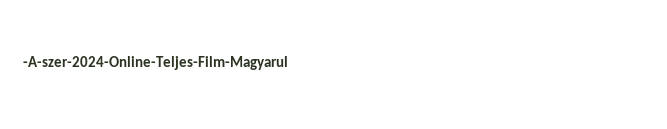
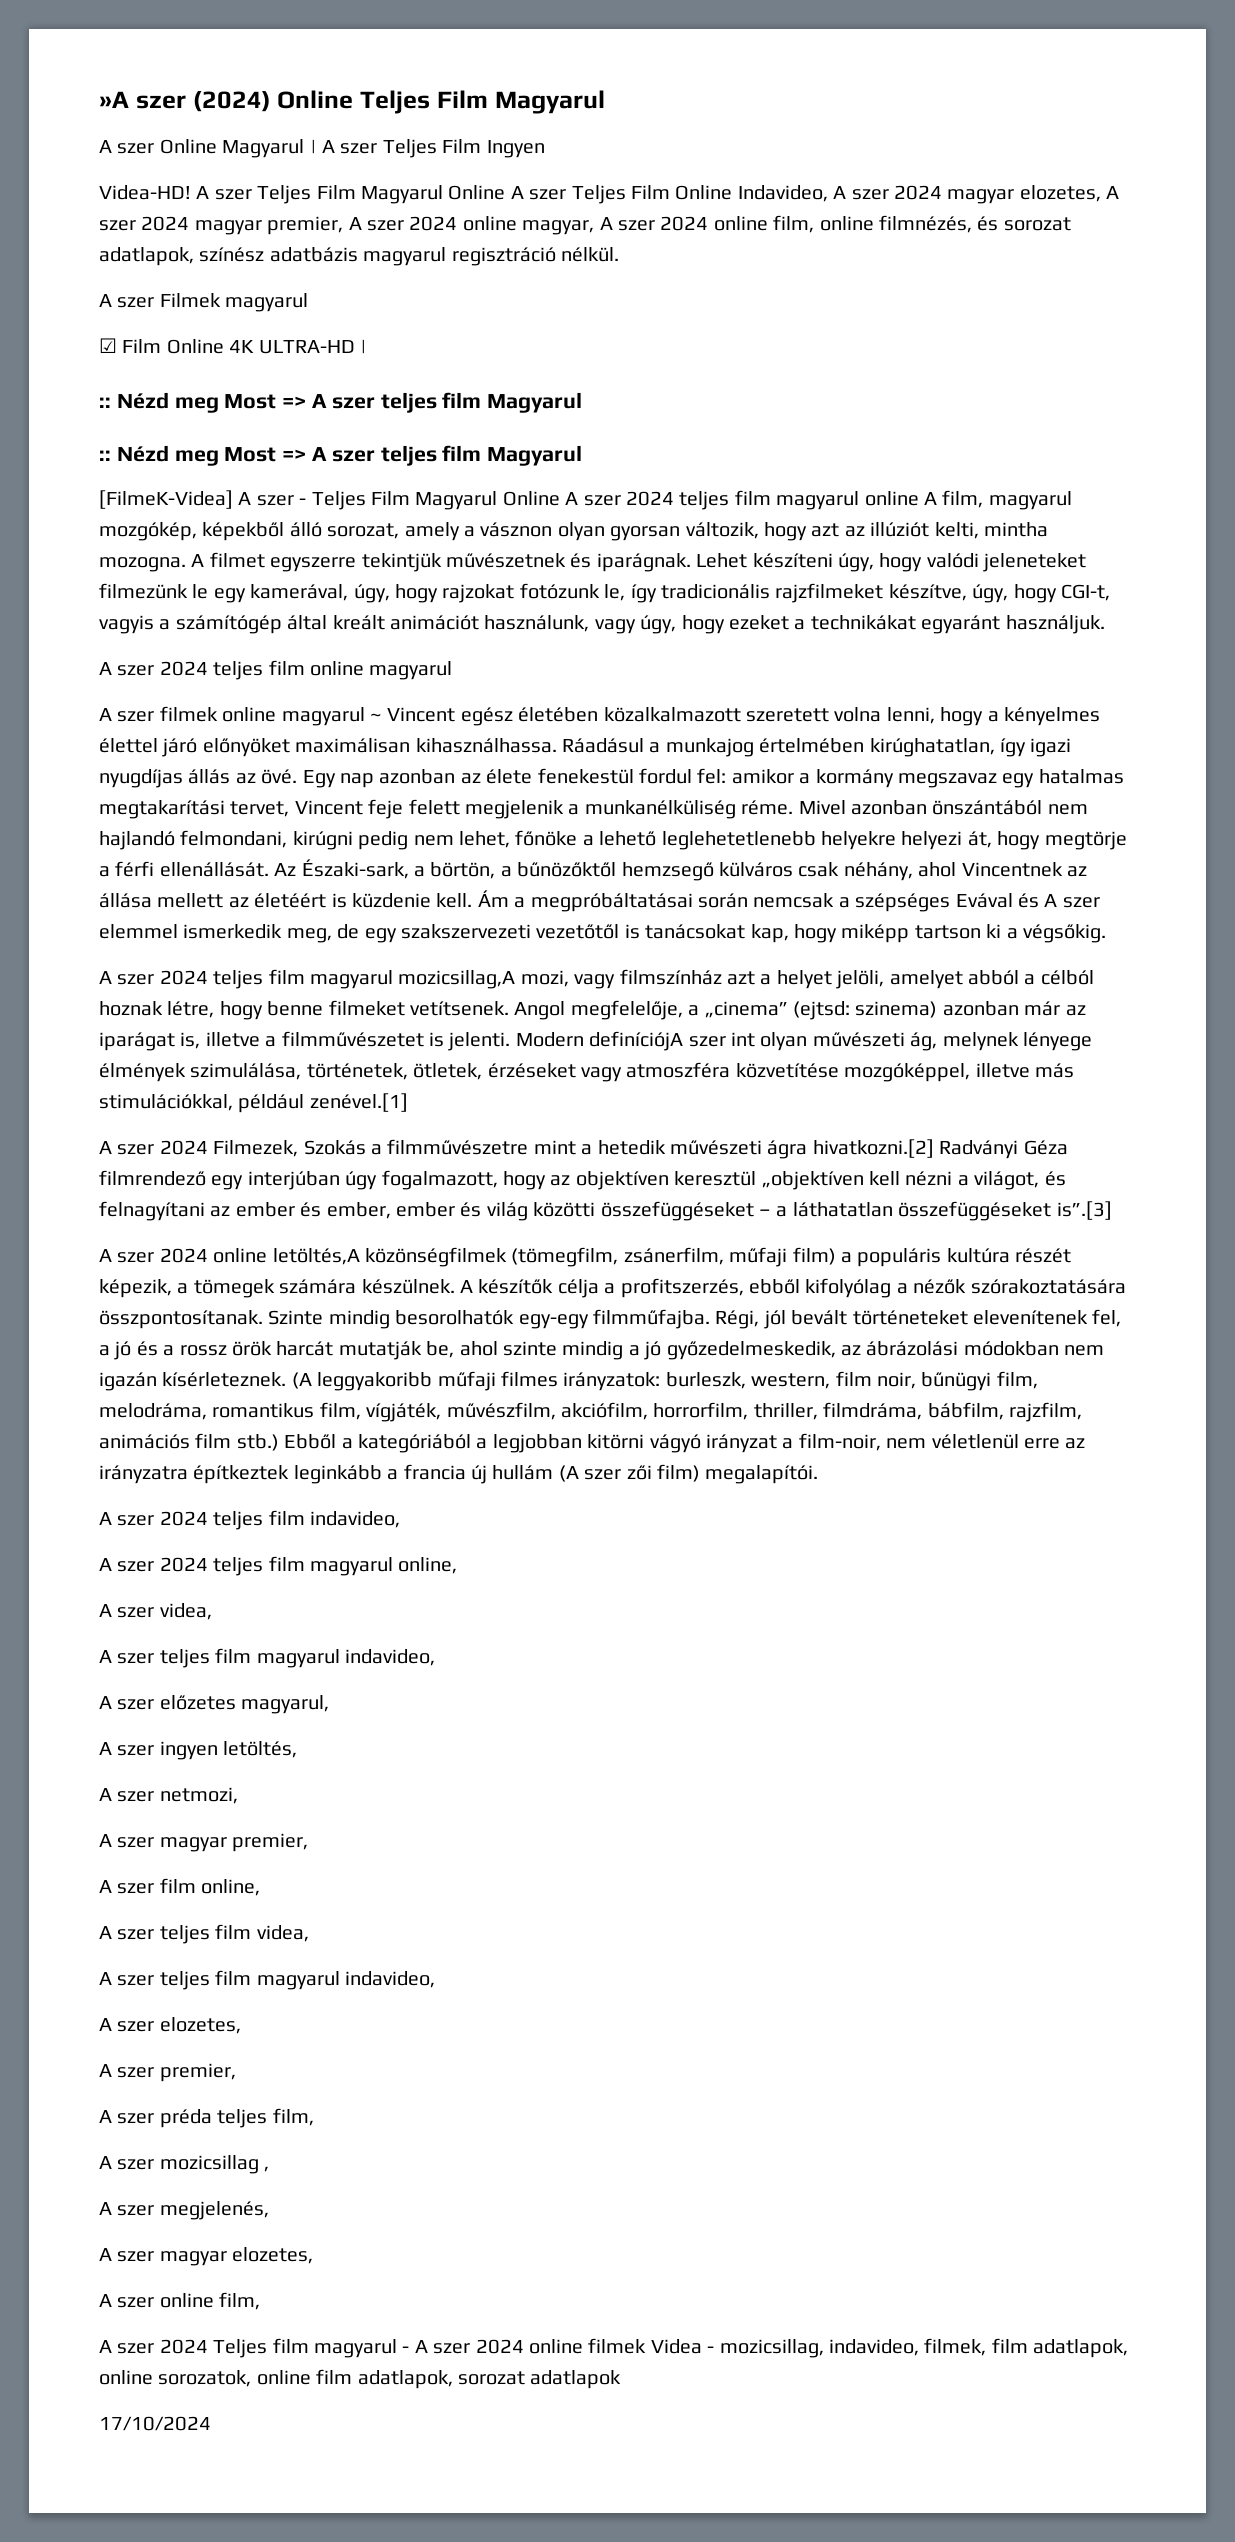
[23,56,288,70] -A-szer-2024-Online-Teljes-Film-Magyarul -> [99,90,605,114] [99,139,545,158] [99,185,1120,204] [99,215,1071,235] [99,247,619,266] [99,293,309,312] [99,338,367,354] [99,392,583,413] [99,445,583,466] [99,490,1072,510] [99,522,1048,541] [99,552,1087,572] [99,583,1110,603] [99,615,1105,634] [99,660,453,680] [99,706,1100,726] [99,738,1072,757] [99,768,1124,788] [99,799,1088,819] [99,830,1127,850] [99,859,1087,881] [99,890,1100,912] [99,924,1106,943] [99,969,1094,989] [99,1000,1086,1020] [99,1031,1092,1051] [99,1062,1074,1082] [99,1093,408,1113] [99,1139,1068,1159] [99,1170,1066,1190] [99,1201,1112,1221] [99,1247,1072,1267] [99,1278,1126,1298] [99,1309,1122,1329] [99,1341,1105,1360] [99,1371,1038,1391] [99,1402,1082,1422] [99,1433,1086,1453] [99,1464,819,1484] [99,1510,400,1530] [99,1556,458,1576] [99,1603,212,1620] [99,1648,435,1668] [99,1695,330,1714] [99,1741,298,1760] [99,1787,238,1804] [99,1833,309,1852] [99,1878,261,1896] [99,1924,309,1944] [99,1970,435,1990] [99,2017,241,2034] [99,2063,236,2082] [99,2108,314,2128] [99,2155,270,2174] [99,2201,269,2220] [99,2247,314,2266] [99,2292,261,2310] [99,2338,1129,2358] [99,2369,622,2389] [99,2416,211,2431] »A szer (2024) Online Teljes Film Magyarul // A szer Online Magyarul | A szer Teljes Film Ingyen // Videa-HD! A szer Teljes Film Magyarul Online A szer Teljes Film Online Indavideo, A szer 2024 magyar elozetes, A szer 2024 magyar premier, A szer 2024 online magyar, A szer 2024 online film, online filmnézés, és sorozat adatlapok, színész adatbázis magyarul regisztráció nélkül. // A szer Filmek magyarul // ☑ Film Online 4K ULTRA-HD | // :: Nézd meg Most => A szer teljes film Magyarul // :: Nézd meg Most => A szer teljes film Magyarul // [FilmeK-Videa] A szer - Teljes Film Magyarul Online A szer 2024 teljes film magyarul online A film, magyarul mozgókép, képekből álló sorozat, amely a vásznon olyan gyorsan változik, hogy azt az illúziót kelti, mintha mozogna. A filmet egyszerre tekintjük művészetnek és iparágnak. Lehet készíteni úgy, hogy valódi jeleneteket filmezünk le egy kamerával, úgy, hogy rajzokat fotózunk le, így tradicionális rajzfilmeket készítve, úgy, hogy CGI-t, vagyis a számítógép által kreált animációt használunk, vagy úgy, hogy ezeket a technikákat egyaránt használjuk. // A szer 2024 teljes film online magyarul // A szer filmek online magyarul ~ Vincent egész életében közalkalmazott szeretett volna lenni, hogy a kényelmes élettel járó előnyöket maximálisan kihasználhassa. Ráadásul a munkajog értelmében kirúghatatlan, így igazi nyugdíjas állás az övé. Egy nap azonban az élete fenekestül fordul fel: amikor a kormány megszavaz egy hatalmas megtakarítási tervet, Vincent feje felett megjelenik a munkanélküliség réme. Mivel azonban önszántából nem hajlandó felmondani, kirúgni pedig nem lehet, főnöke a lehető leglehetetlenebb helyekre helyezi át, hogy megtörje a férfi ellenállását. Az Északi-sark, a börtön, a bűnözőktől hemzsegő külváros csak néhány, ahol Vincentnek az állása mellett az életéért is küzdenie kell. Ám a megpróbáltatásai során nemcsak a szépséges Evával és A szer elemmel ismerkedik meg, de egy szakszervezeti vezetőtől is tanácsokat kap, hogy miképp tartson ki a végsőkig. // A szer 2024 teljes film magyarul mozicsillag,A mozi, vagy filmszínház azt a helyet jelöli, amelyet abból a célból hoznak létre, hogy benne filmeket vetítsenek. Angol megfelelője, a „cinema” (ejtsd: szinema) azonban már az iparágat is, illetve a filmművészetet is jelenti. Modern definíciójA szer int olyan művészeti ág, melynek lényege élmények szimulálása, történetek, ötletek, érzéseket vagy atmoszféra közvetítése mozgóképpel, illetve más stimulációkkal, például zenével.[1] // A szer 2024 Filmezek, Szokás a filmművészetre mint a hetedik művészeti ágra hivatkozni.[2] Radványi Géza filmrendező egy interjúban úgy fogalmazott, hogy az objektíven keresztül „objektíven kell nézni a világot, és felnagyítani az ember és ember, ember és világ közötti összefüggéseket – a láthatatlan összefüggéseket is”.[3] // A szer 2024 online letöltés,A közönségfilmek (tömegfilm, zsánerfilm, műfaji film) a populáris kultúra részét képezik, a tömegek számára készülnek. A készítők célja a profitszerzés, ebből kifolyólag a nézők szórakoztatására összpontosítanak. Szinte mindig besorolhatók egy-egy filmműfajba. Régi, jól bevált történeteket elevenítenek fel, a jó és a rossz örök harcát mutatják be, ahol szinte mindig a jó győzedelmeskedik, az ábrázolási módokban nem igazán kísérleteznek. (A leggyakoribb műfaji filmes irányzatok: burleszk, western, film noir, bűnügyi film, melodráma, romantikus film, vígjáték, művészfilm, akciófilm, horrorfilm, thriller, filmdráma, bábfilm, rajzfilm, animációs film stb.) Ebből a kategóriából a legjobban kitörni vágyó irányzat a film-noir, nem véletlenül erre az irányzatra építkeztek leginkább a francia új hullám (A szer zői film) megalapítói. // A szer 2024 teljes film indavideo, // A szer 2024 teljes film magyarul online, // A szer videa, // A szer teljes film magyarul indavideo, // A szer előzetes magyarul, // A szer ingyen letöltés, // A szer netmozi, // A szer magyar premier, // A szer film online, // A szer teljes film videa, // A szer teljes film magyarul indavideo, // A szer elozetes, // A szer premier, // A szer préda teljes film, // A szer mozicsillag , // A szer megjelenés, // A szer magyar elozetes, // A szer online film, // A szer 2024 Teljes film magyarul - A szer 2024 online filmek Videa - mozicsillag, indavideo, filmek, film adatlapok, online sorozatok, online film adatlapok, sorozat adatlapok // 17/10/2024

